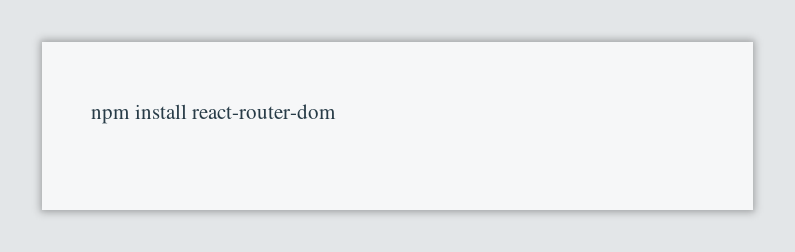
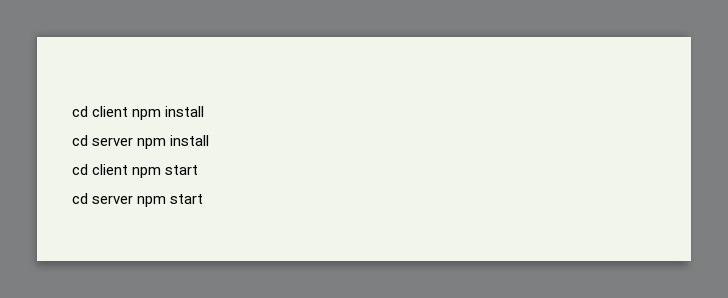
[91,104,337,124] npm install react-router-dom -> [72,106,205,120] [72,135,210,149] [72,164,199,178] [72,193,204,207] cd client npm install // cd server npm install // cd client npm start // cd server npm start

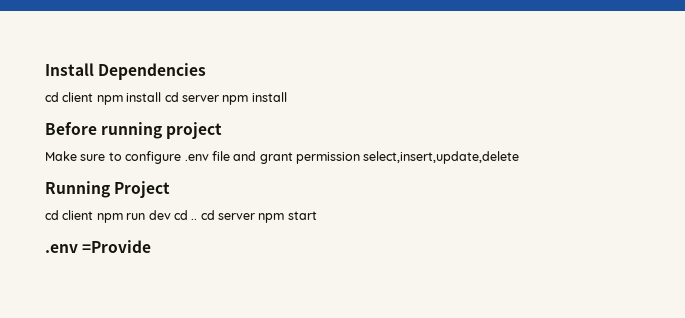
(72, 111) none -> [45,63,207,80] Install Dependencies //
(205, 111) // -> (162, 97) none
[72,164,199,178] // cd client npm start // -> [45,122,223,139] [45,151,520,164] [45,181,171,198] [45,210,198,223] // Before running project // Make sure to configure .env file and grant permission select,insert,update,delete // Running Project // cd client npm run dev cd ..
(204, 199) none -> [45,240,152,253] // .env =Provide

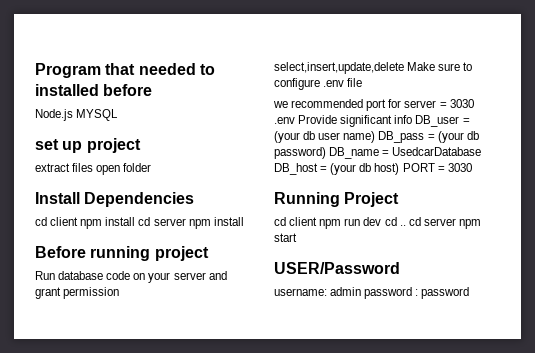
(45, 69) none -> [35,63,215,78] [35,84,153,96] [35,109,119,121] [35,138,141,153] [35,163,152,175] Program that needed to installed before // Node.js MYSQL // set up project // extract files open folder //
(223, 130) none -> [35,271,227,283] [35,287,120,299] [274,62,404,74] Run database code on your server and grant permission select,insert,update,delete
[233,151,520,164] and grant permission select,insert,update,delete -> [273,99,474,111] [274,115,470,127] [274,131,479,143] [274,147,482,159] [274,163,472,175] // we recommended port for server = 3030 .env Provide significant info DB_user = (your db user name) DB_pass = (your db password) DB_name = UsedcarDatabase DB_host = (your db host) PORT = 3030
[45,240,152,253] .env =Provide -> [274,262,400,274] [274,287,470,299] USER/Password // username: admin password : password

